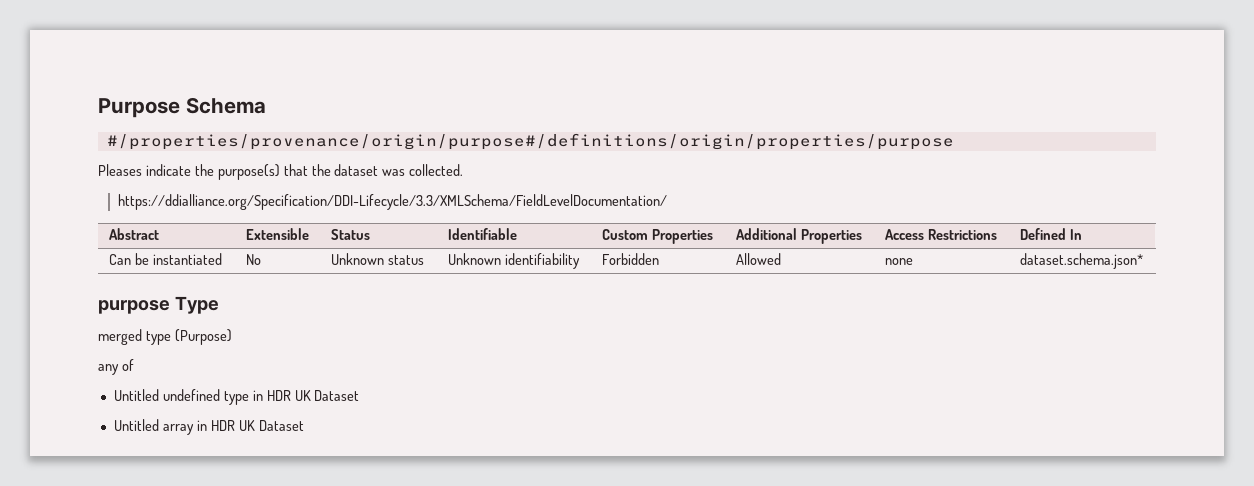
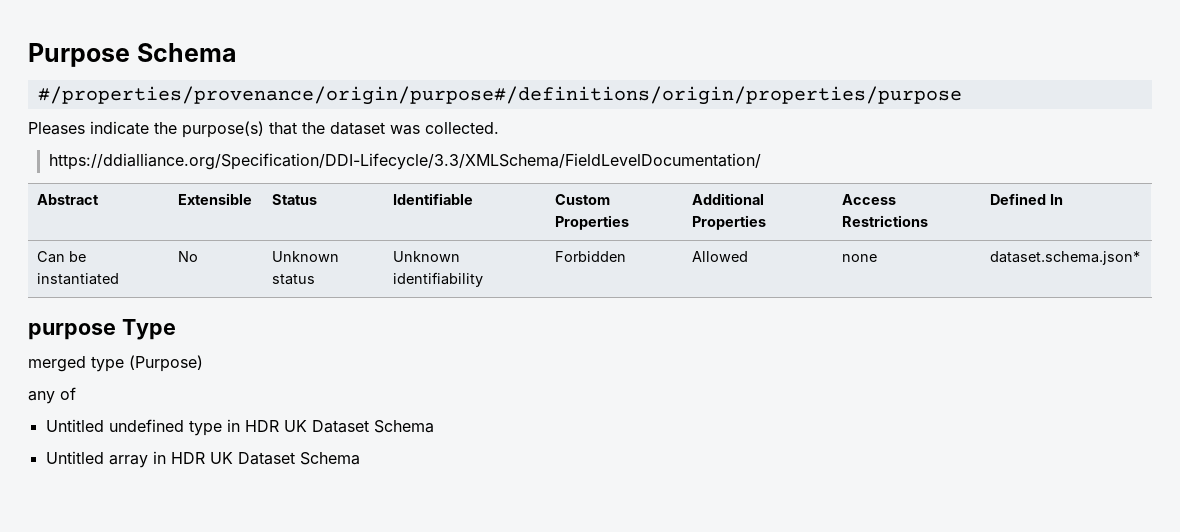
(360, 395) none -> [373,420,434,433] Schema
(304, 425) none -> [299,452,360,465] Schema

